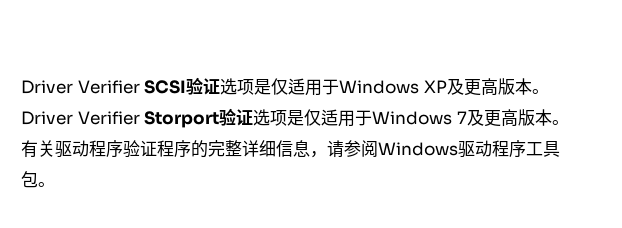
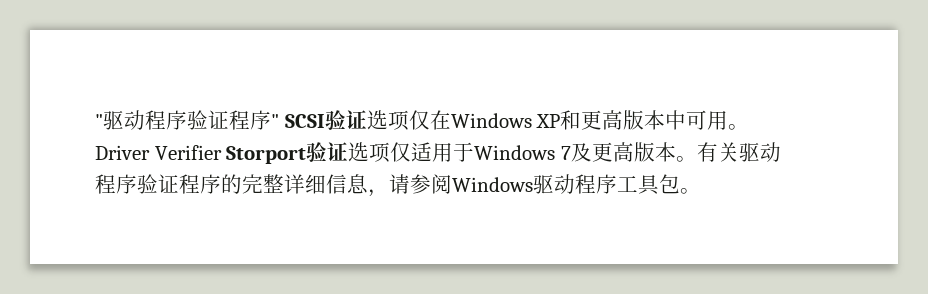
[21,80,140,94] Driver Verifier -> [95,110,279,130] "驱动程序验证程序"
[254,78,340,96] 是仅适用于 -> [408,110,451,130] 仅在
[446,78,532,96] 及更高版本 -> [560,110,729,130] 和更高版本中可用
[287,110,305,126] 是 -> (391, 152) none

